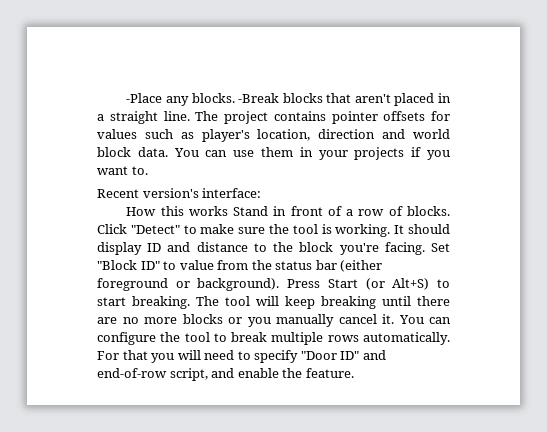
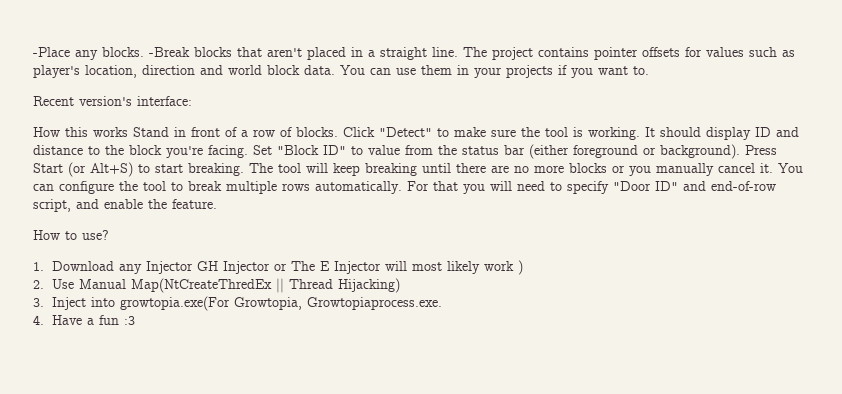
(354, 373) none -> [33,230,109,240] [33,260,524,275] [33,278,401,293] [33,296,443,311] [33,315,136,325] // How to use? // 1. Download any Injector GH Injector or The E Injector will most likely work ) // 2. Use Manual Map(NtCreateThredEx || Thread Hijacking) // 3. Inject into growtopia.exe(For Growtopia, Growtopiaprocess.exe. // 4. Have a fun :3

